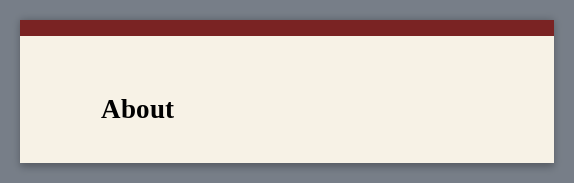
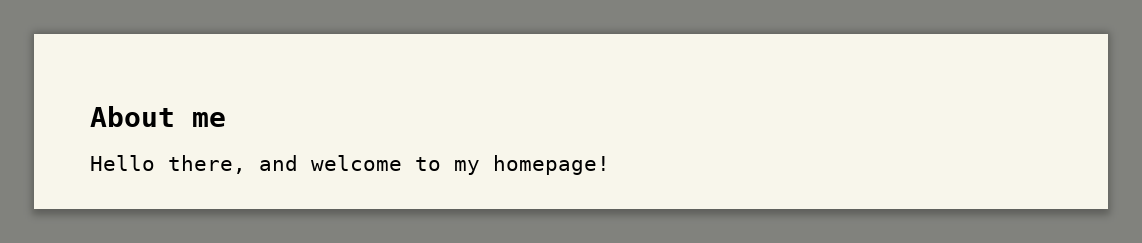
(174, 108) none -> [192,112,226,127] [90,155,610,175] me // Hello there, and welcome to my homepage!

